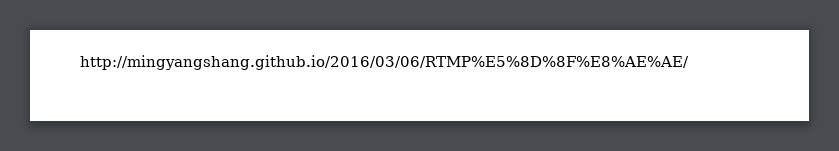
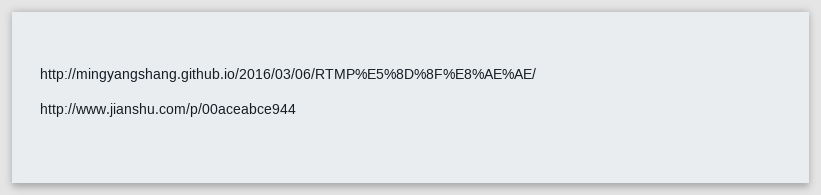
(689, 62) none -> [40,103,296,117] // http://www.jianshu.com/p/00aceabce944

